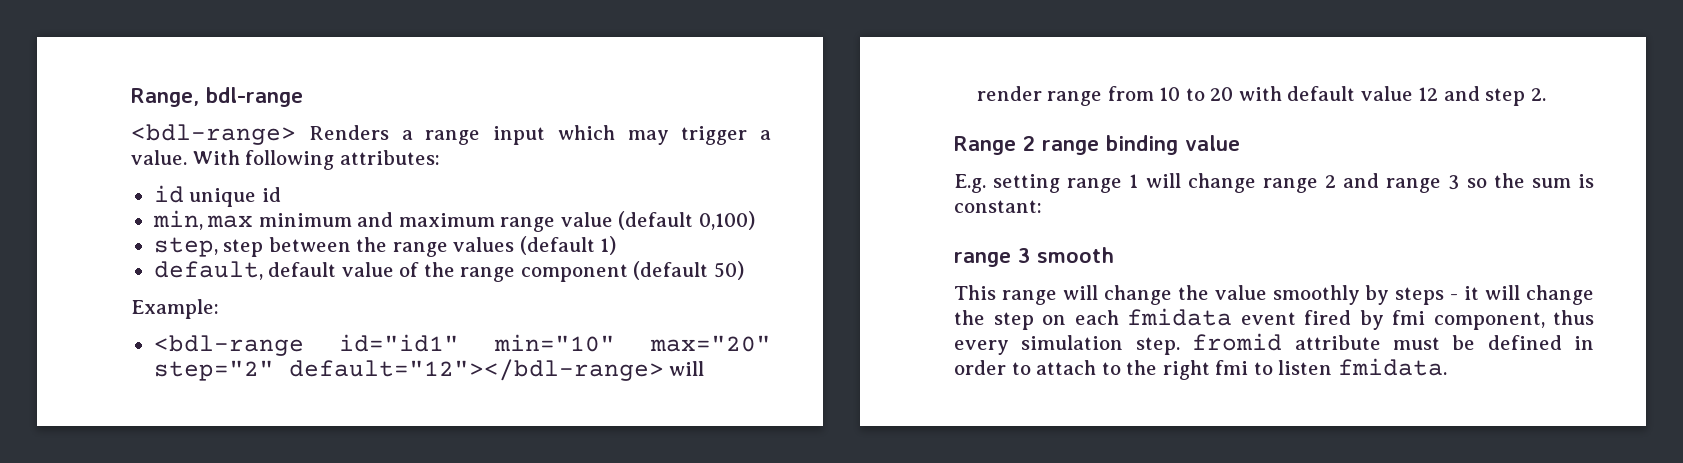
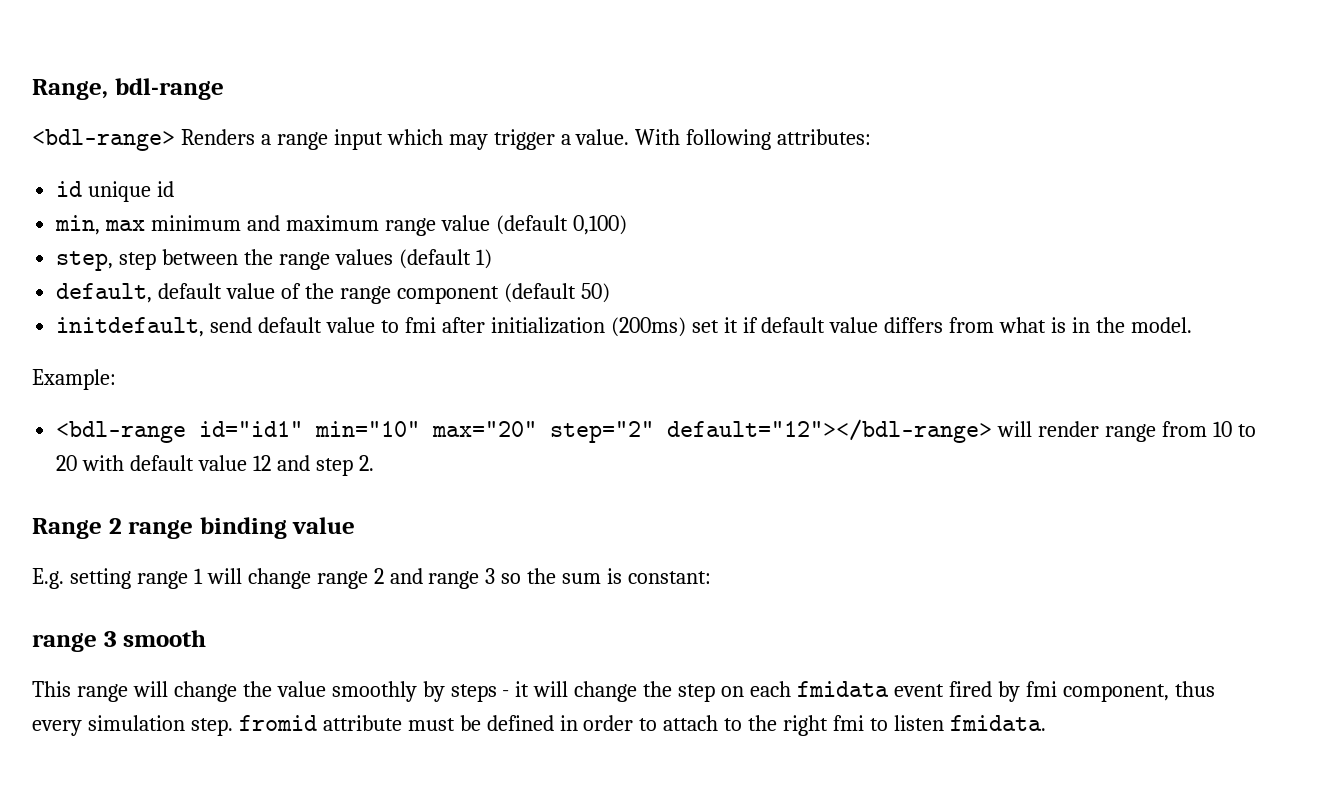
(744, 270) none -> [56,317,1193,337] // initdefault, send default value to fmi after initialization (200ms) set it if default value differs from what is in the model.

